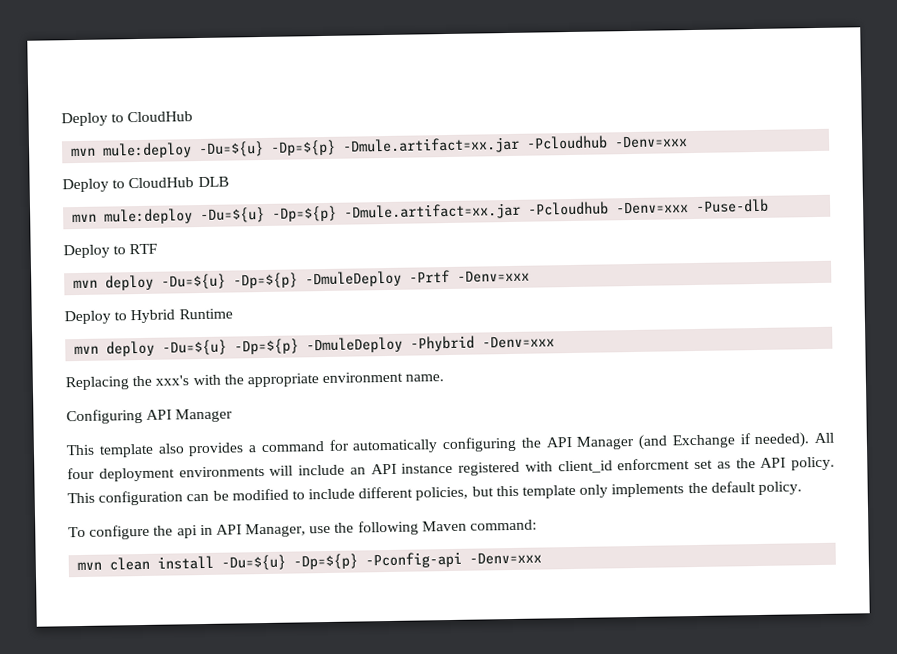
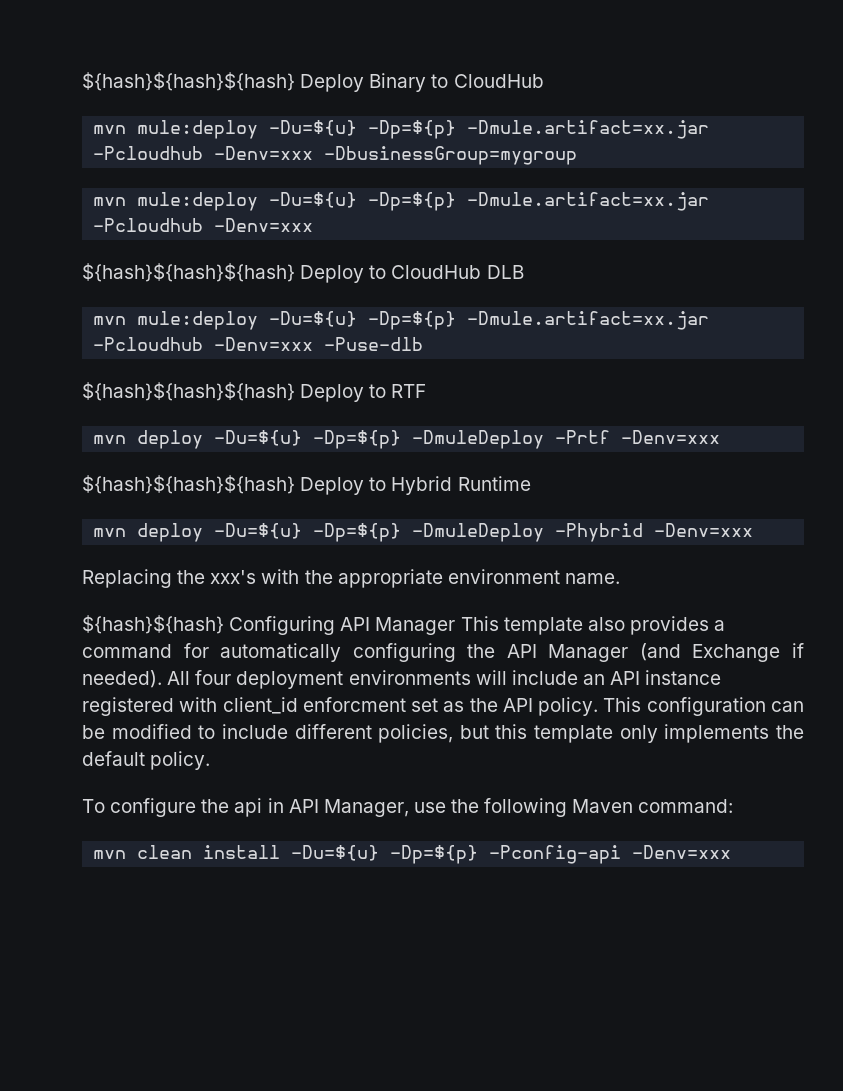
[61,112,108,127] Deploy -> [82,72,427,92] ${hash}${hash}${hash} Deploy Binary
(689, 142) // -> [324,146,578,165] [93,192,710,211] [93,218,314,232] [82,263,295,282] -DbusinessGroup=mygroup // mvn mule:deploy -Du=${u} -Dp=${p} -Dmule.artifact=xx.jar -Pcloudhub -Denv=xxx // ${hash}${hash}${hash}
(770, 205) none -> [82,382,295,401] ${hash}${hash}${hash}
(531, 276) none -> [82,475,295,494] ${hash}${hash}${hash}
(445, 378) none -> [82,615,224,634] ${hash}${hash}
(234, 415) // -> (456, 626) none

